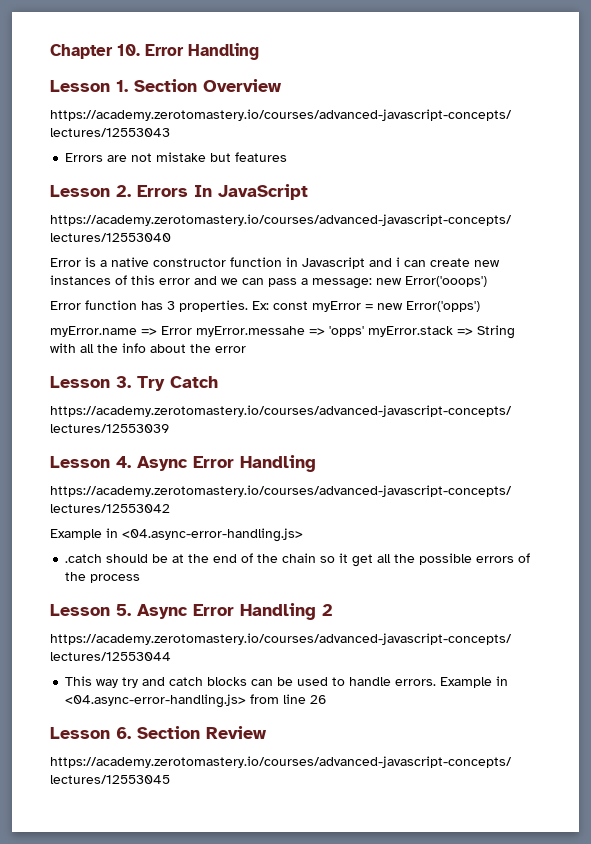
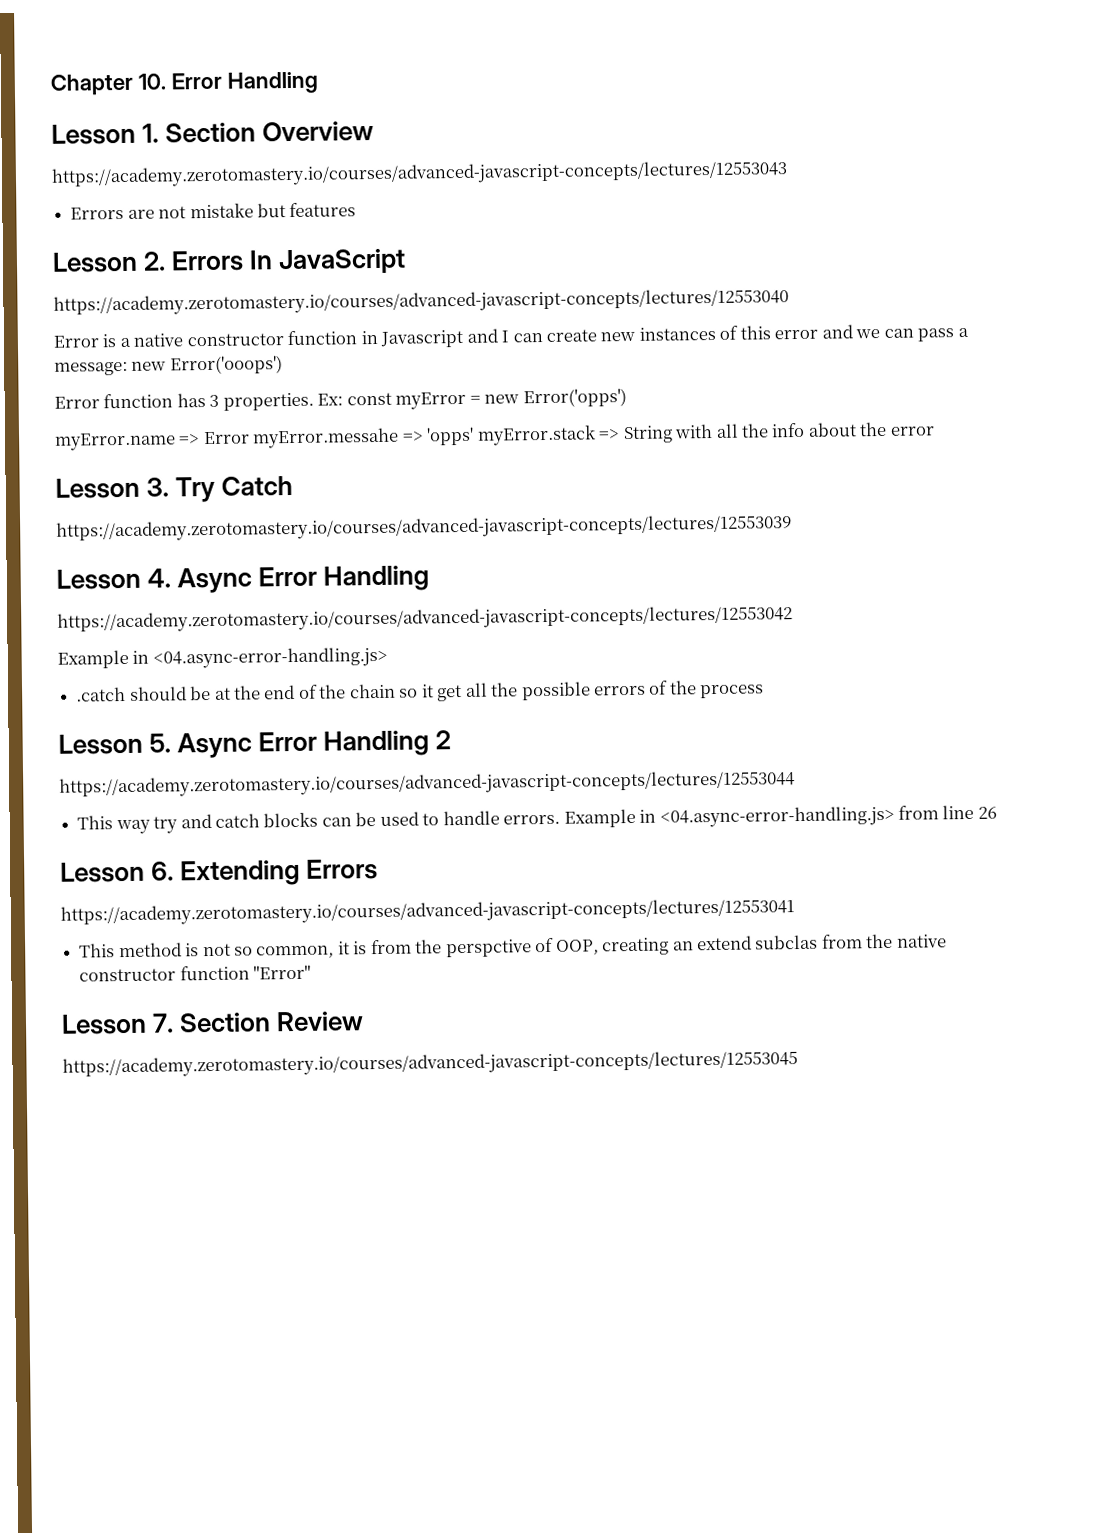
[396,257,400,267] i -> [501,330,510,343] I
(131, 733) none -> [180,859,379,887] [60,898,795,926] [79,933,947,959] [79,964,312,982] [61,1013,175,1035] Extending Errors // https://academy.zerotomastery.io/courses/advanced-javascript-concepts/lectures/12553041 // This method is not so common, it is from the perspctive of OOP, creating an extend subclas from the native constructor function "Error" // Lesson 7.

